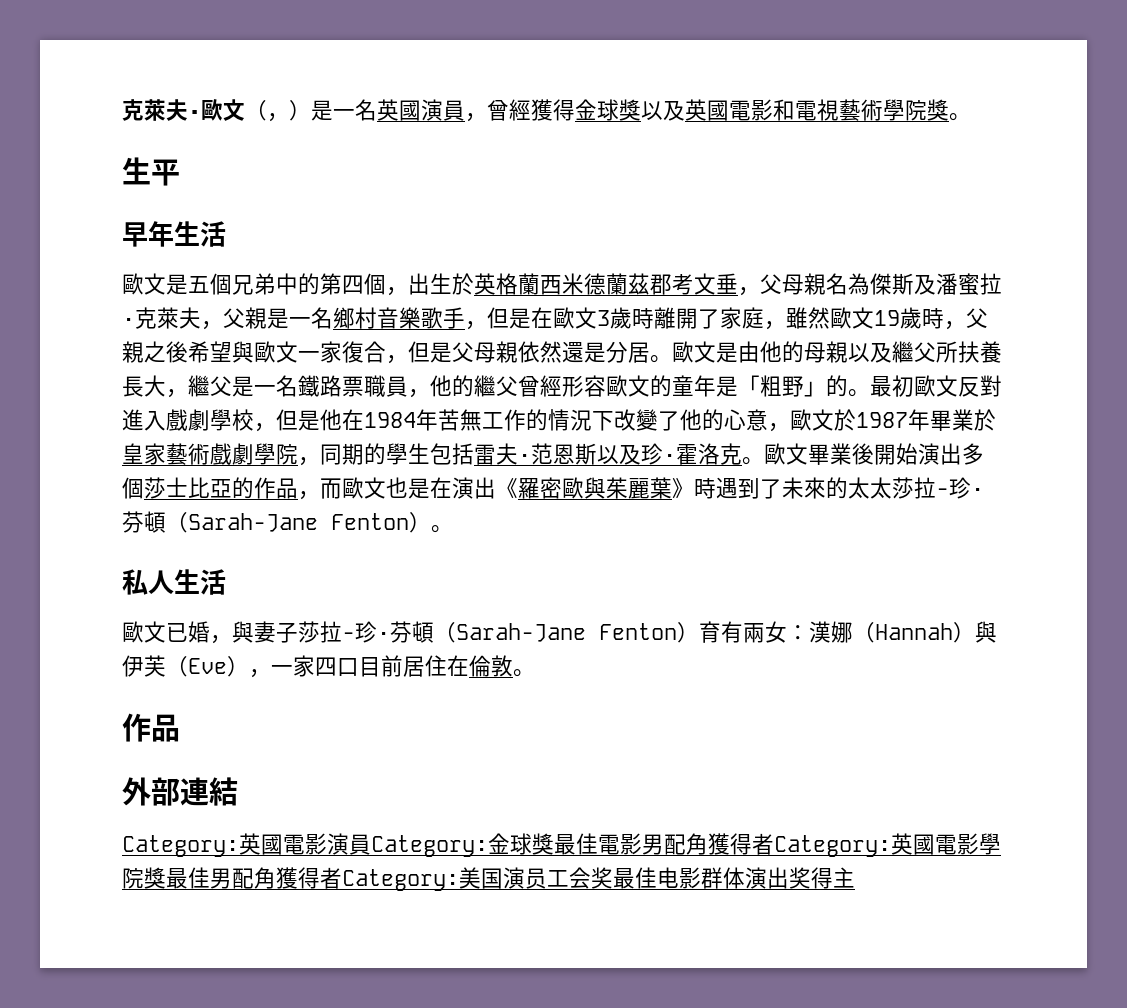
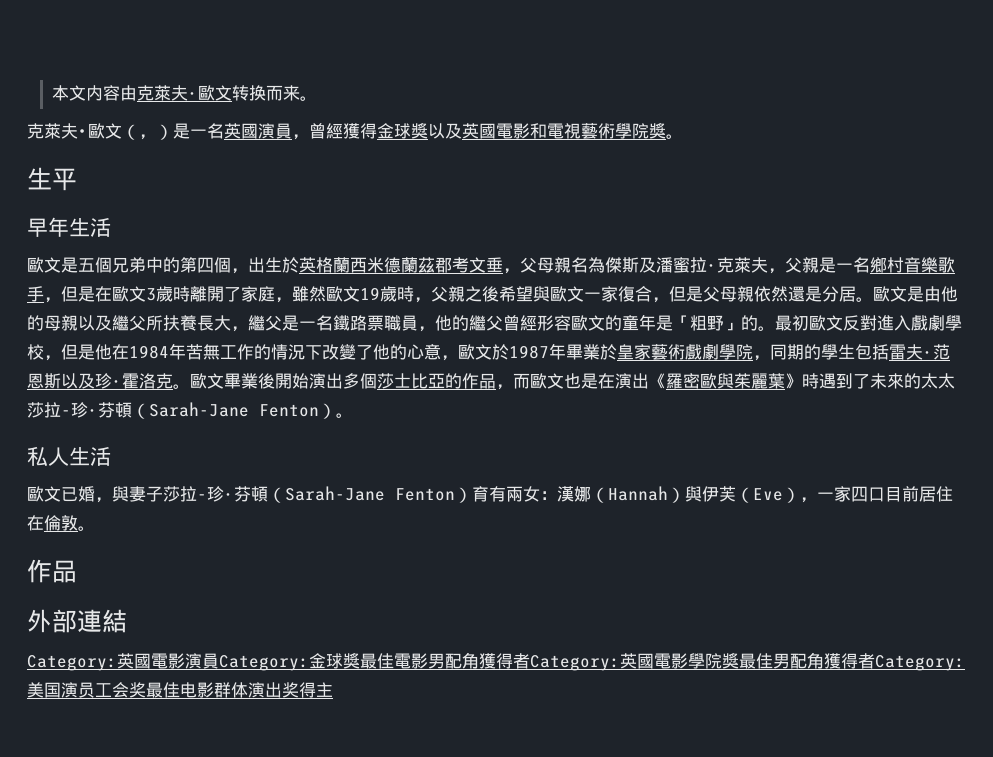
(122, 110) none -> [52,85,318,101] 本文内容由克萊夫·歐文转换而来。 //

